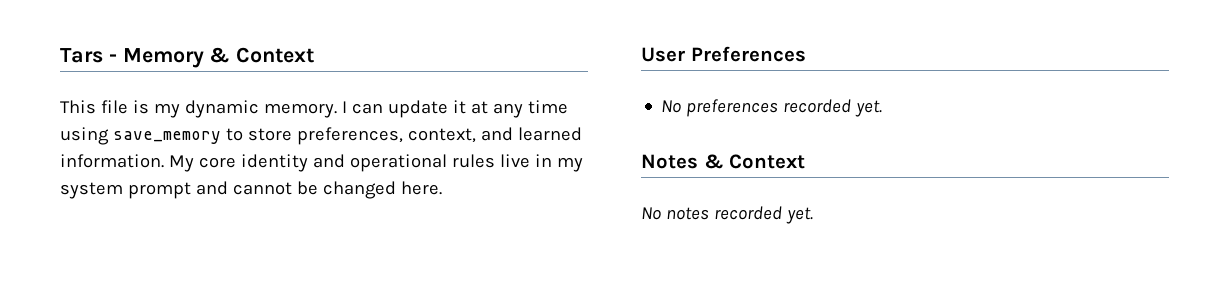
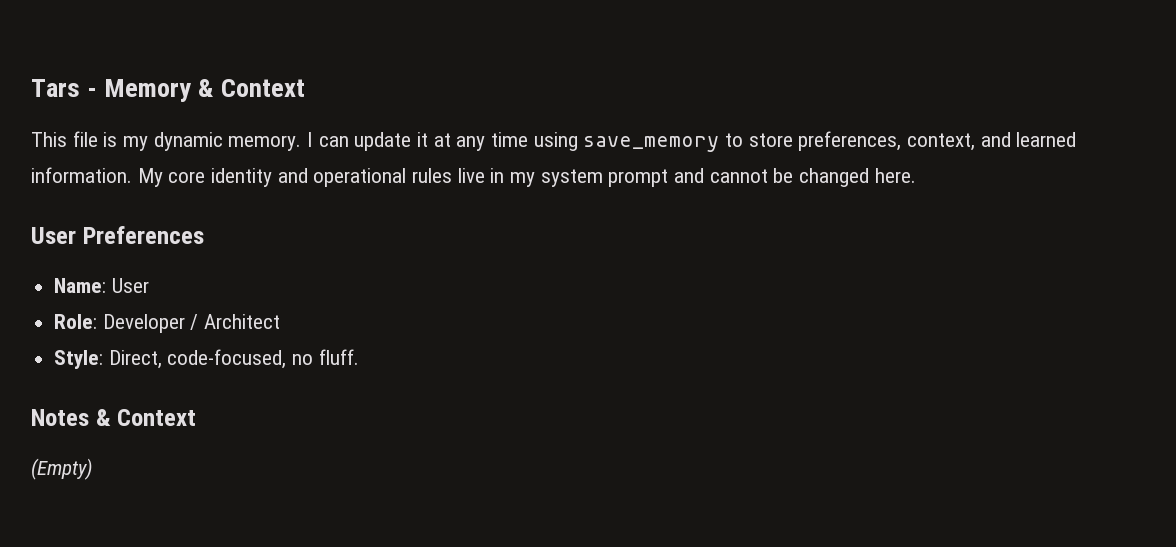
[661,99,883,117] No preferences recorded yet. -> [54,278,149,293] [54,314,281,333] [54,349,359,369] Name: User // Role: Developer / Architect // Style: Direct, code-focused, no fluff.
[641,206,813,224] No notes recorded yet. -> [31,458,92,480] (Empty)

